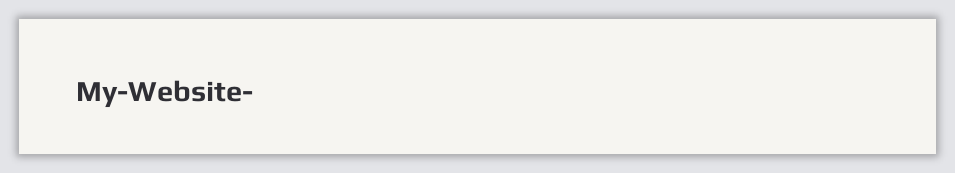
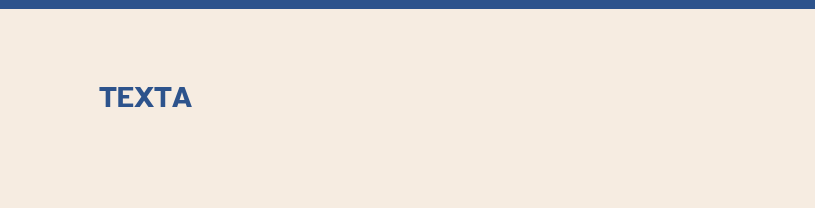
[76,80,253,108] My-Website- -> [99,87,192,107] TEXTA

